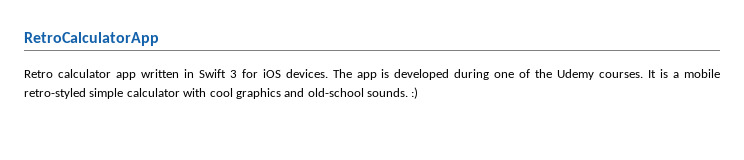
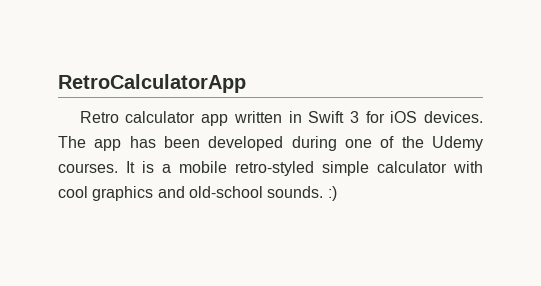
[381,69,390,78] is -> [129,136,200,148] has been

